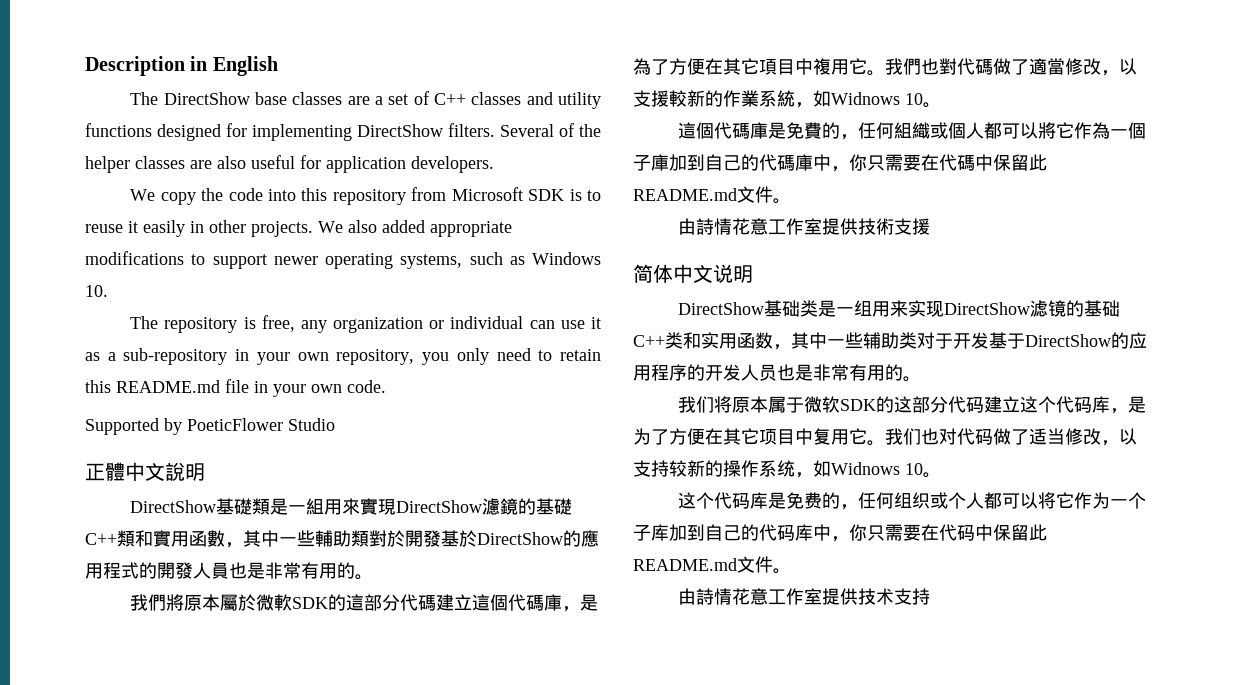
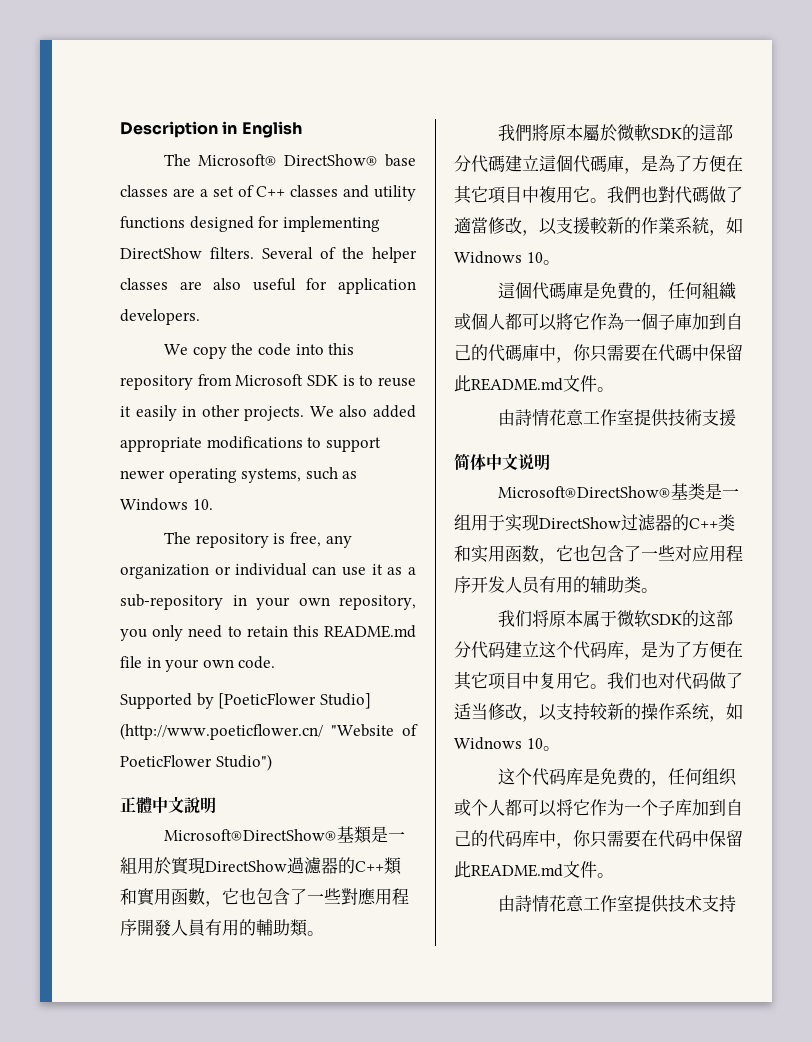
[163,92,250,105] DirectShow -> [198,154,379,166] Microsoft® DirectShow®
[187,418,335,431] PoeticFlower Studio -> [218,693,371,709] [120,723,418,740] [120,754,272,771] [PoeticFlower Studio] (http://www.poeticflower.cn/ "Website of PoeticFlower Studio")
[130,498,253,515] DirectShow基礎 -> [164,826,355,843] Microsoft®DirectShow®基
[342,498,361,515] 來 -> [154,857,171,875] 於
[482,498,573,515] 濾鏡的基礎 -> [287,857,355,874] 過濾器的
[243,530,599,547] [85,562,355,579] 其中一些輔助類對於開發基於DirectShow的應用程式的開發人員也是非常有用的 -> [222,888,409,905] [120,919,308,937] 它也包含了一些對應用程序開發人員有用的輔助類
[678,300,801,317] DirectShow基础 -> [498,483,689,500] Microsoft®DirectShow®基
[890,300,909,317] 来 -> [488,514,505,531] 于
[1030,300,1121,317] 滤镜的基础 -> [621,514,689,531] 过滤器的
[791,332,1129,349] 其中一些辅助类对于开发基于DirectShow的 -> [556,545,692,562] 它也包含了一些对
[687,364,705,381] 的 -> (471, 584) none
[777,364,903,381] 也是非常有用的 -> [539,576,641,593] 有用的辅助类

